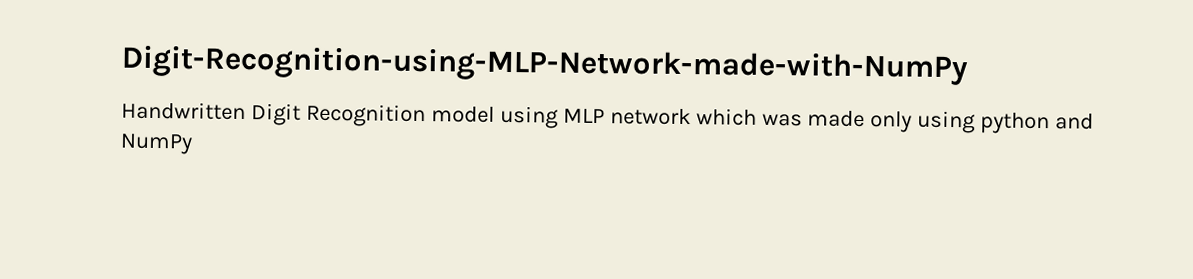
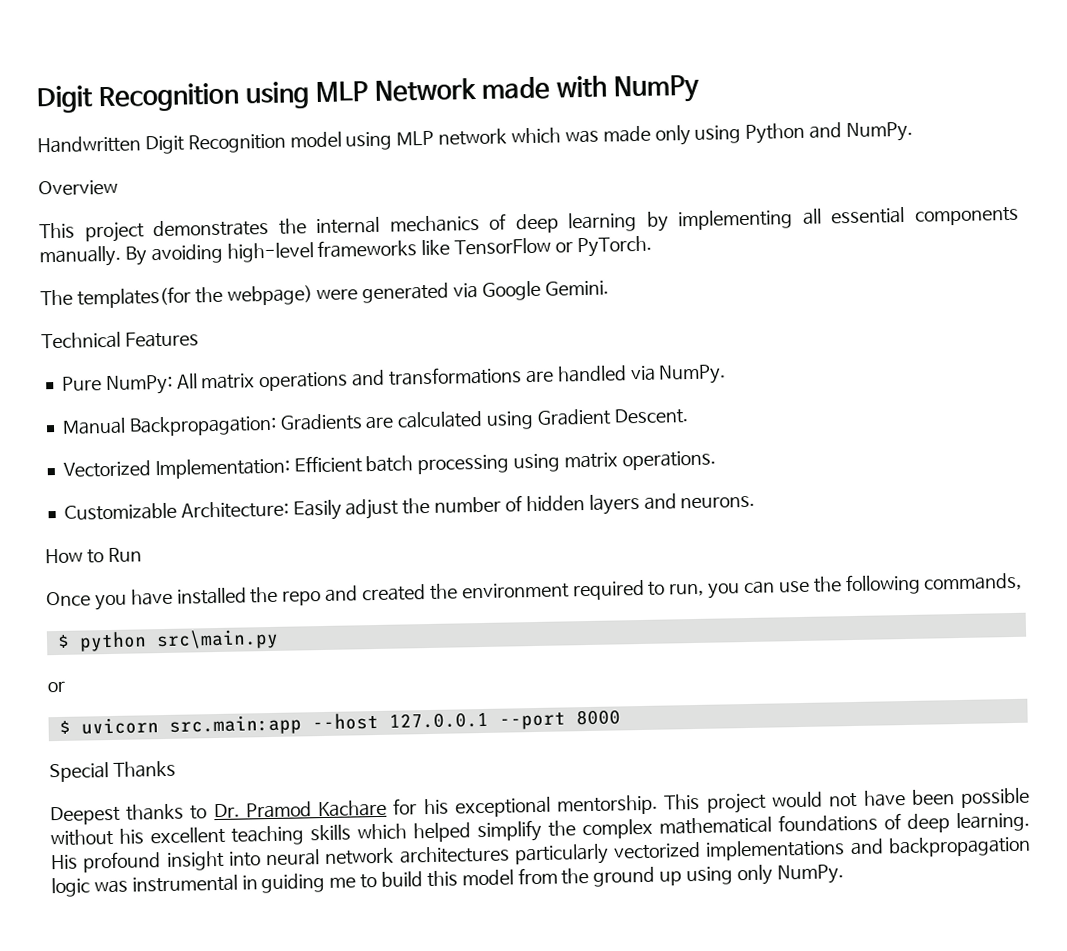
[121,44,968,86] Digit-Recognition-using-MLP-Network-made-with-NumPy -> [36,74,701,114] Digit Recognition using MLP Network made with NumPy
[980,112,1095,135] [120,133,193,155] python and NumPy -> [745,121,913,144] [38,179,118,196] [39,206,1019,243] [39,235,652,268] [40,280,609,309] [41,331,199,350] [61,364,727,396] [61,408,689,437] [62,450,716,480] [63,493,756,521] [45,547,142,564] [46,572,1023,611] [56,628,279,652] [47,680,65,693] [58,709,621,736] [49,760,176,783] [50,787,1030,826] [50,811,1030,847] [51,835,1032,873] [51,864,844,898] Python and NumPy. // Overview // This project demonstrates the internal mechanics of deep learning by implementing all essential components manually. By avoiding high-level frameworks like TensorFlow or PyTorch. // The templates(for the webpage) were generated via Google Gemini. // Technical Features // Pure NumPy: All matrix operations and transformations are handled via NumPy. // Manual Backpropagation: Gradients are calculated using Gradient Descent. // Vectorized Implementation: Efficient batch processing using matrix operations. // Customizable Architecture: Easily adjust the number of hidden layers and neurons. // How to Run // Once you have installed the repo and created the environment required to run, you can use the following commands, // $ python src\main.py // or // $ uvicorn src.main:app --host 127.0.0.1 --port 8000 // Special Thanks // Deepest thanks to Dr. Pramod Kachare for his exceptional mentorship. This project would not have been possible without his excellent teaching skills which helped simplify the complex mathematical foundations of deep learning. His profound insight into neural network architectures particularly vectorized implementations and backpropagation logic was instrumental in guiding me to build this model from the ground up using only NumPy.

